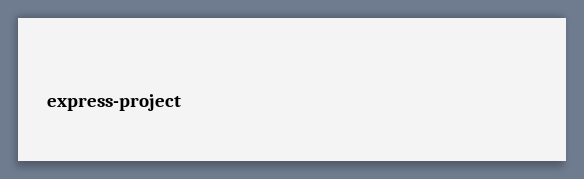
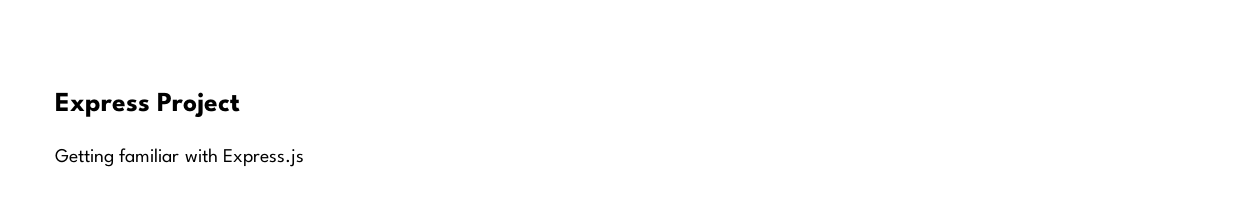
[47,94,181,111] express-project -> [55,92,241,118] [55,148,304,167] Express Project // Getting familiar with Express.js

